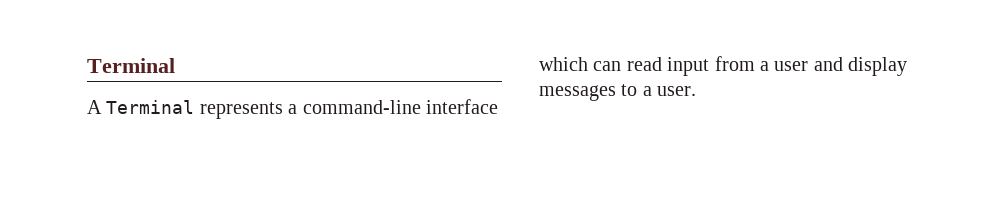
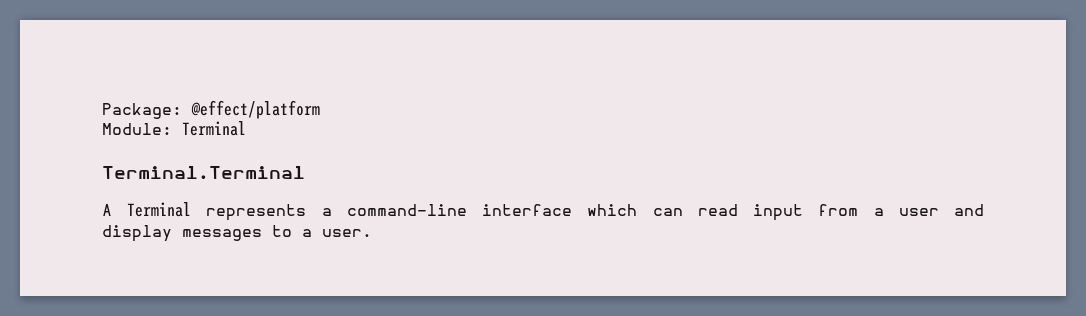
[87,58,175,73] Terminal -> [102,100,320,119] [102,121,246,136] [102,166,305,179] Package: @effect/platform // Module: Terminal // Terminal.Terminal

